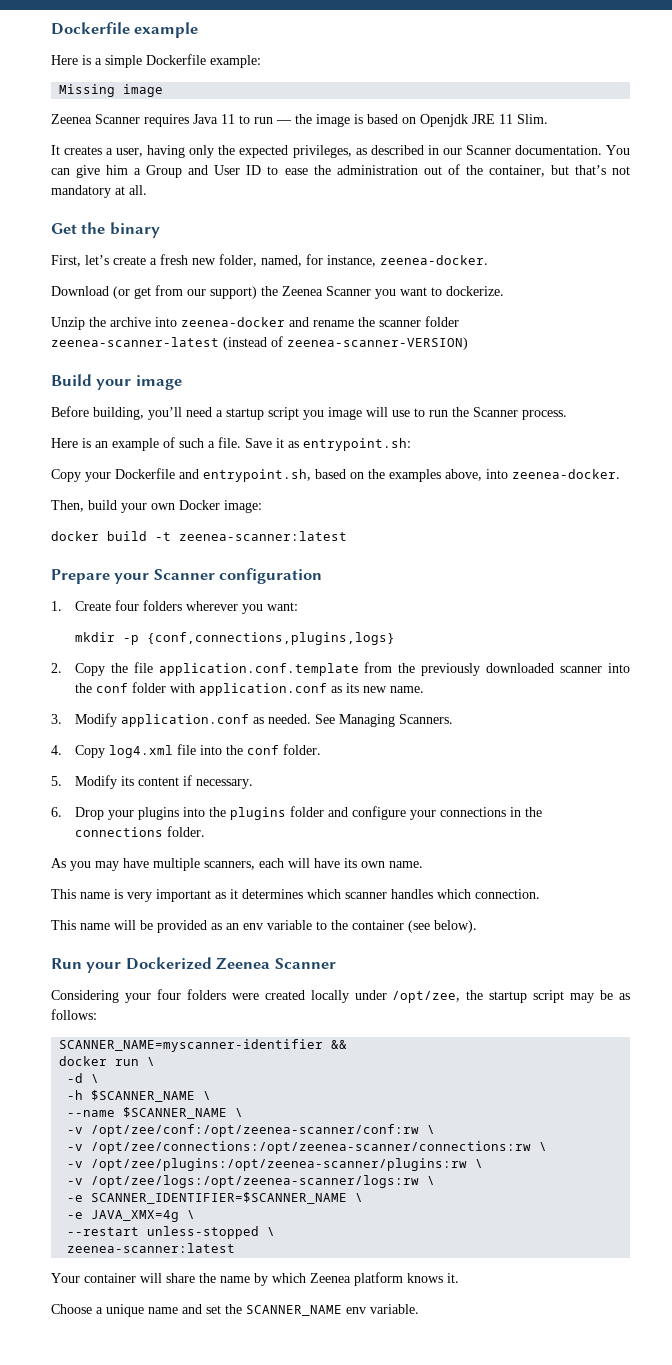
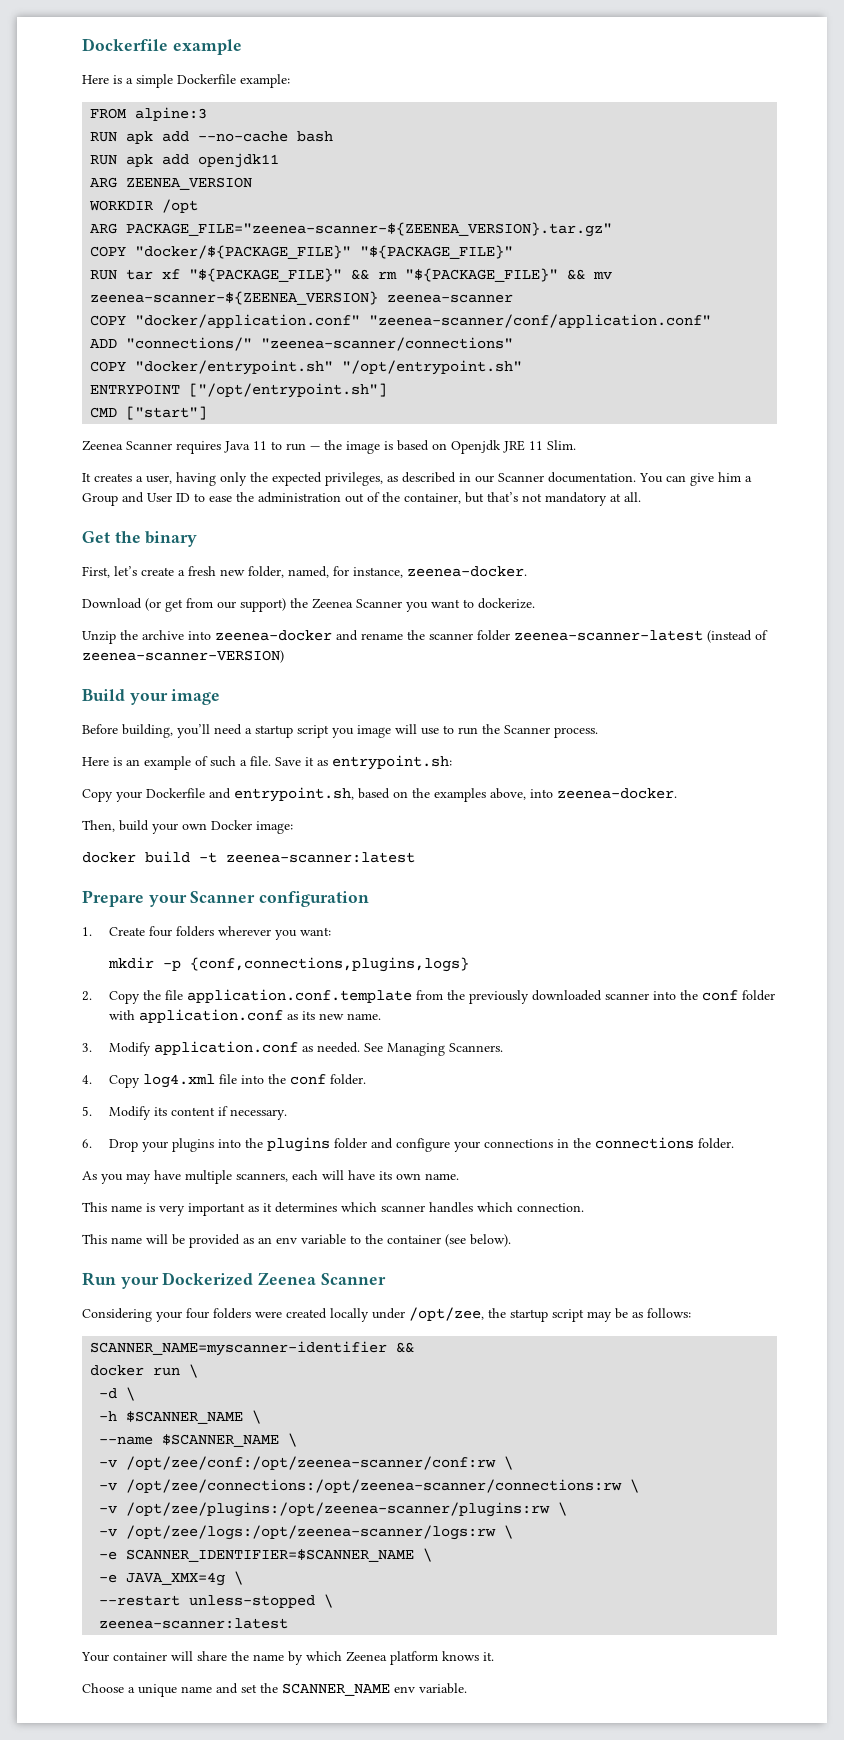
[59,84,164,97] Missing image -> [90,107,208,121] [90,131,334,144] [90,153,280,168] [90,177,253,190] [89,199,199,213] [90,222,613,237] [90,245,514,259] [90,268,613,282] [90,291,514,305] [90,314,712,328] [90,337,514,351] [90,360,523,375] [90,383,388,398] [90,406,208,420] FROM alpine:3 // RUN apk add --no-cache bash // RUN apk add openjdk11 // ARG ZEENEA_VERSION // WORKDIR /opt // ARG PACKAGE_FILE="zeenea-scanner-${ZEENEA_VERSION}.tar.gz" // COPY "docker/${PACKAGE_FILE}" "${PACKAGE_FILE}" // RUN tar xf "${PACKAGE_FILE}" && rm "${PACKAGE_FILE}" && mv zeenea-scanner-${ZEENEA_VERSION} zeenea-scanner // COPY "docker/application.conf" "zeenea-scanner/conf/application.conf" // ADD "connections/" "zeenea-scanner/connections" // COPY "docker/entrypoint.sh" "/opt/entrypoint.sh" // ENTRYPOINT ["/opt/entrypoint.sh"] // CMD ["start"]

